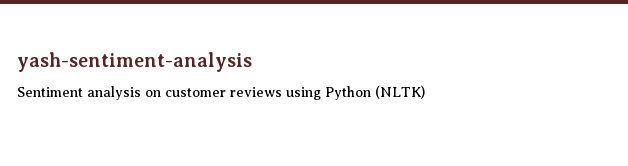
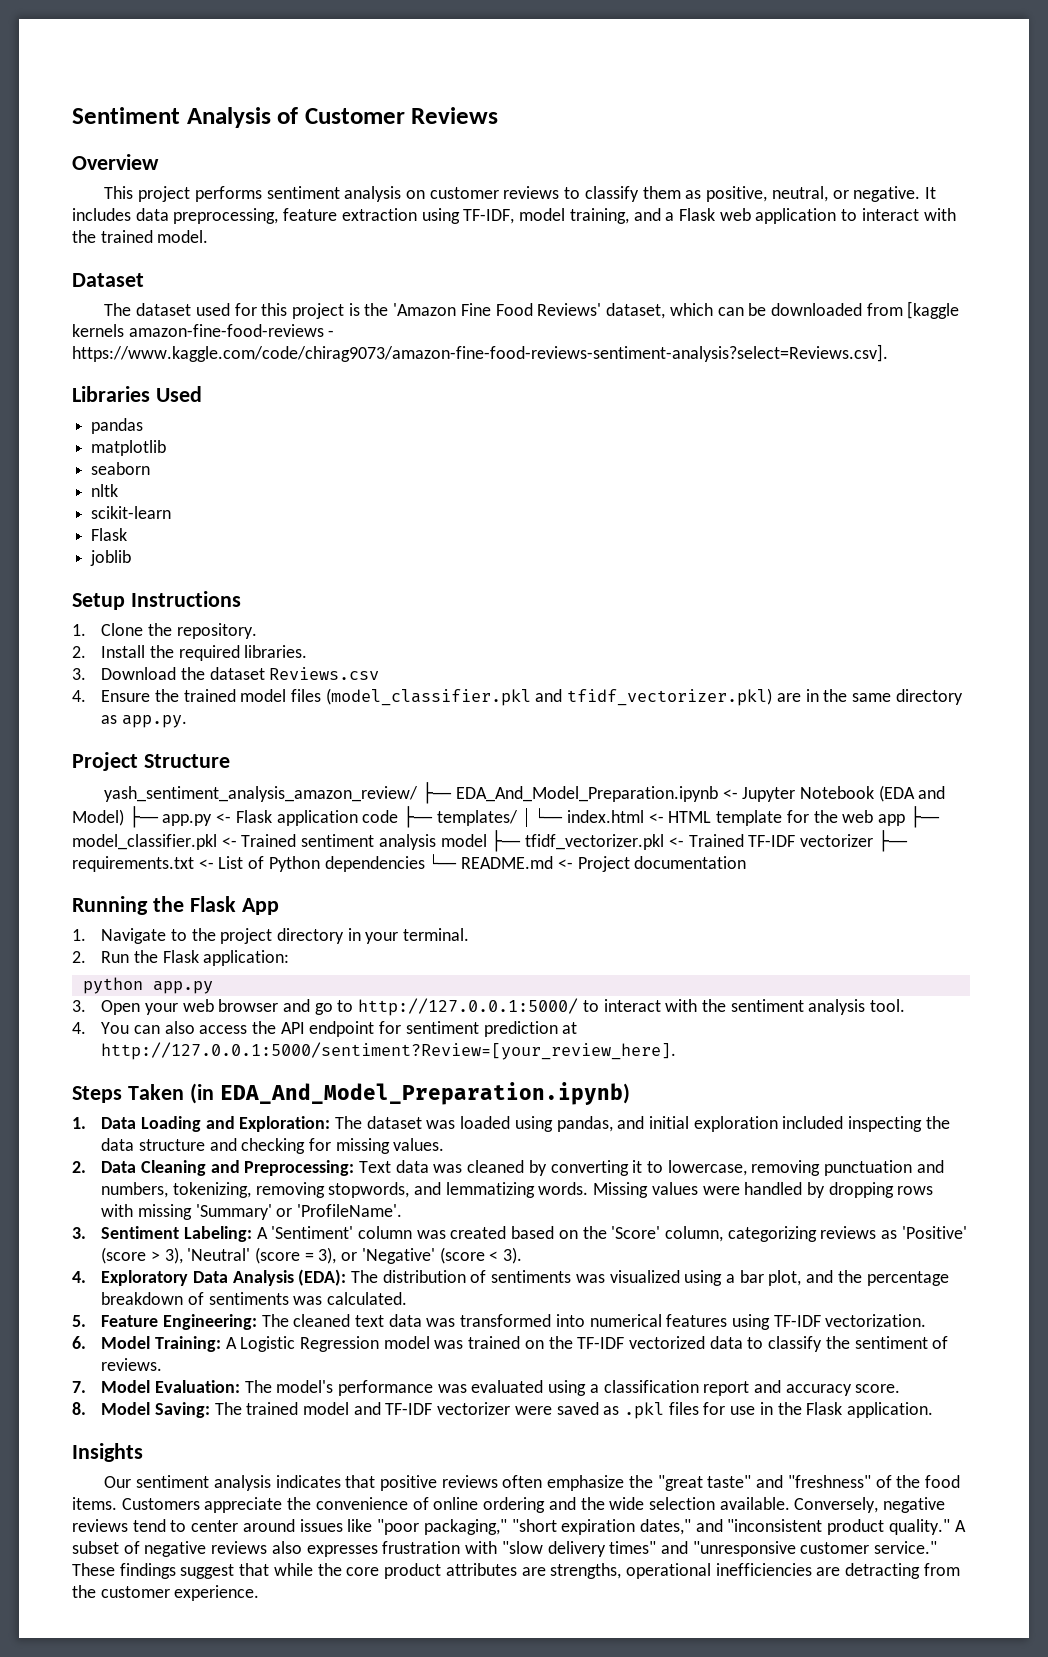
[17,52,252,72] [17,85,425,100] yash-sentiment-analysis // Sentiment analysis on customer reviews using Python (NLTK) -> [72,107,499,128] [72,154,159,170] [104,186,936,202] [72,208,956,224] [72,230,209,243] [72,273,144,287] [104,301,960,319] [72,324,335,337] [72,344,888,362] [72,386,202,402] [91,418,144,434] [91,440,167,456] [91,462,151,475] [91,484,119,497] [91,506,172,519] [91,528,128,541] [90,550,132,566] [72,591,241,610] [72,623,257,639] [72,645,308,661] [72,667,380,680] [72,688,963,706] [101,715,187,728] [72,752,230,771] [104,782,946,804] [72,806,940,828] [72,830,908,852] [72,854,747,872] [72,896,279,915] [72,928,470,944] [72,950,290,966] [82,977,213,994] [72,998,906,1016] [72,1021,578,1037] [101,1042,677,1060] [72,1082,630,1105] [72,1116,950,1132] [101,1138,445,1154] [72,1160,944,1176] [101,1182,934,1198] [101,1204,402,1220] [72,1226,967,1242] [101,1247,523,1264] [72,1269,949,1286] [101,1292,407,1305] [72,1314,927,1330] [72,1336,949,1352] [101,1358,163,1371] [72,1380,901,1396] [72,1402,934,1419] [72,1443,143,1462] [104,1475,960,1491] [72,1497,946,1513] [72,1519,966,1535] [72,1541,938,1557] [72,1563,960,1579] [72,1585,260,1601] Sentiment Analysis of Customer Reviews // Overview // This project performs sentiment analysis on customer reviews to classify them as positive, neutral, or negative. It includes data preprocessing, feature extraction using TF-IDF, model training, and a Flask web application to interact with the trained model. // Dataset // The dataset used for this project is the 'Amazon Fine Food Reviews' dataset, which can be downloaded from [kaggle kernels amazon-fine-food-reviews - https://www.kaggle.com/code/chirag9073/amazon-fine-food-reviews-sentiment-analysis?select=Reviews.csv]. // Libraries Used // pandas // matplotlib // seaborn // nltk // scikit-learn // Flask // joblib // Setup Instructions // 1. Clone the repository. // 2. Install the required libraries. // 3. Download the dataset Reviews.csv // 4. Ensure the trained model files (model_classifier.pkl and tfidf_vectorizer.pkl) are in the same directory as app.py. // Project Structure // yash_sentiment_analysis_amazon_review/ ├── EDA_And_Model_Preparation.ipynb <- Jupyter Notebook (EDA and Model) ├── app.py <- Flask application code ├── templates/ │ └── index.html <- HTML template for the web app ├── model_classifier.pkl <- Trained sentiment analysis model ├── tfidf_vectorizer.pkl <- Trained TF-IDF vectorizer ├── requirements.txt <- List of Python dependencies └── README.md <- Project documentation // Running the Flask App // 1. Navigate to the project directory in your terminal. // 2. Run the Flask application: // python app.py // 3. Open your web browser and go to http://127.0.0.1:5000/ to interact with the sentiment analysis tool. // 4. You can also access the API endpoint for sentiment prediction at http://127.0.0.1:5000/sentiment?Review=[your_review_here]. // Steps Taken (in EDA_And_Model_Preparation.ipynb) // 1. Data Loading and Exploration: The dataset was loaded using pandas, and initial exploration included inspecting the data structure and checking for missing values. // 2. Data Cleaning and Preprocessing: Text data was cleaned by converting it to lowercase, removing punctuation and numbers, tokenizing, removing stopwords, and lemmatizing words. Missing values were handled by dropping rows with missing 'Summary' or 'ProfileName'. // 3. Sentiment Labeling: A 'Sentiment' column was created based on the 'Score' column, categorizing reviews as 'Positive' (score > 3), 'Neutral' (score = 3), or 'Negative' (score < 3). // 4. Exploratory Data Analysis (EDA): The distribution of sentiments was visualized using a bar plot, and the percentage breakdown of sentiments was calculated. // 5. Feature Engineering: The cleaned text data was transformed into numerical features using TF-IDF vectorization. // 6. Model Training: A Logistic Regression model was trained on the TF-IDF vectorized data to classify the sentiment of reviews. // 7. Model Evaluation: The model's performance was evaluated using a classification report and accuracy score. // 8. Model Saving: The trained model and TF-IDF vectorizer were saved as .pkl files for use in the Flask application. // Insights // Our sentiment analysis indicates that positive reviews often emphasize the "great taste" and "freshness" of the food items. Customers appreciate the convenience of online ordering and the wide selection available. Conversely, negative reviews tend to center around issues like "poor packaging," "short expiration dates," and "inconsistent product quality." A subset of negative reviews also expresses frustration with "slow delivery times" and "unresponsive customer service." These findings suggest that while the core product attributes are strengths, operational inefficiencies are detracting from the customer experience.

